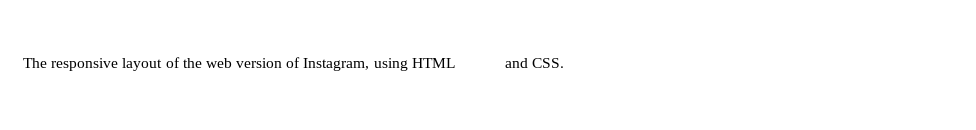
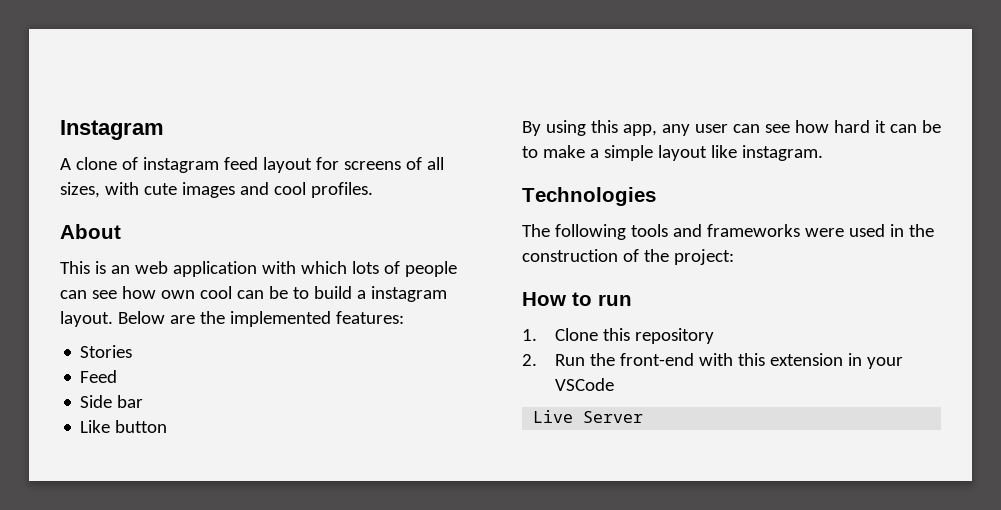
[23,57,565,71] The responsive layout of the web version of Instagram, using HTML and CSS. -> [60,120,164,140] [60,157,444,173] [60,182,373,198] [60,224,121,239] [60,261,457,277] [60,286,447,302] [60,311,404,327] [80,345,133,358] [80,370,118,383] [80,395,144,408] [80,420,168,433] [522,120,941,136] [522,145,823,161] [522,187,656,206] [522,224,934,240] [522,249,734,265] [522,292,632,306] [522,328,715,344] [522,353,904,369] [555,378,615,391] [533,410,644,423] Instagram // A clone of instagram feed layout for screens of all sizes, with cute images and cool profiles. // About // This is an web application with which lots of people can see how own cool can be to build a instagram layout. Below are the implemented features: // Stories // Feed // Side bar // Like button // By using this app, any user can see how hard it can be to make a simple layout like instagram. // Technologies // The following tools and frameworks were used in the construction of the project: // How to run // 1. Clone this repository // 2. Run the front-end with this extension in your VSCode // Live Server

